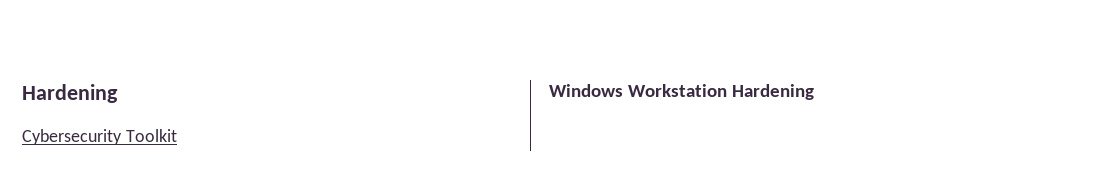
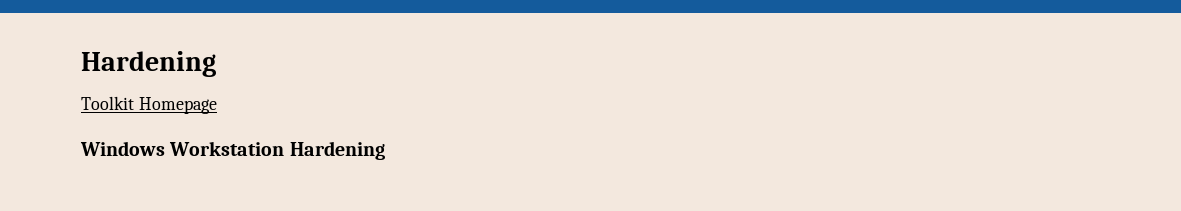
[22,129,122,145] Cybersecurity -> (216, 64) none
(177, 135) none -> [138,97,217,114] Homepage

